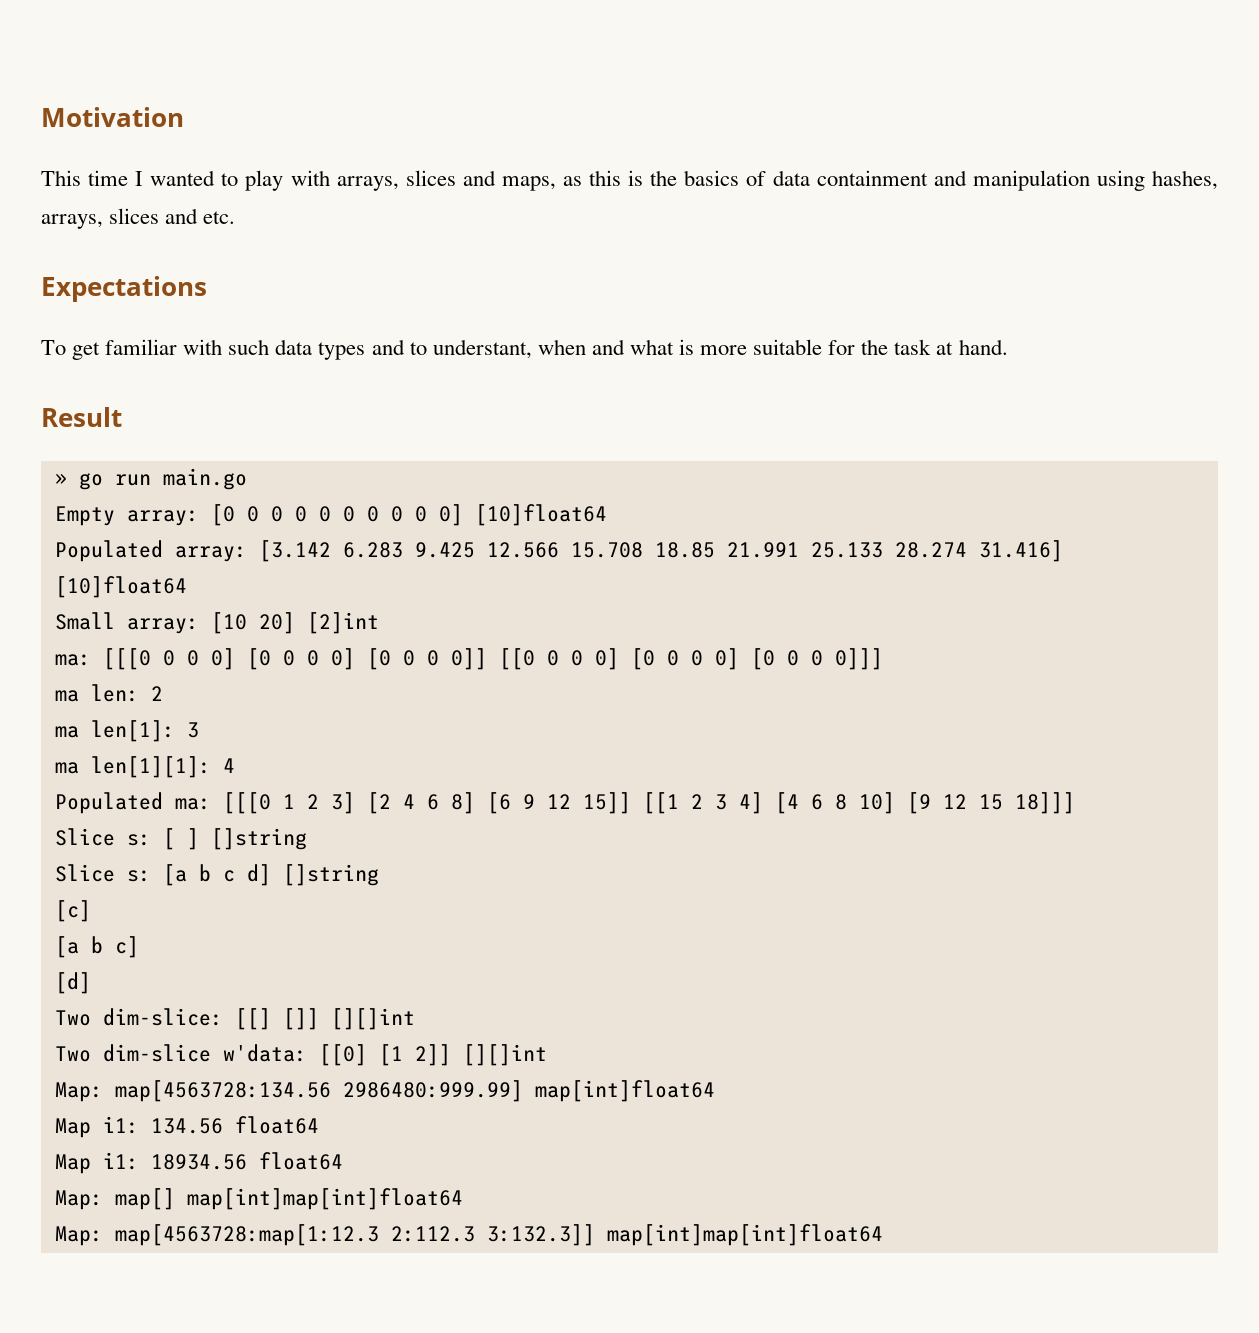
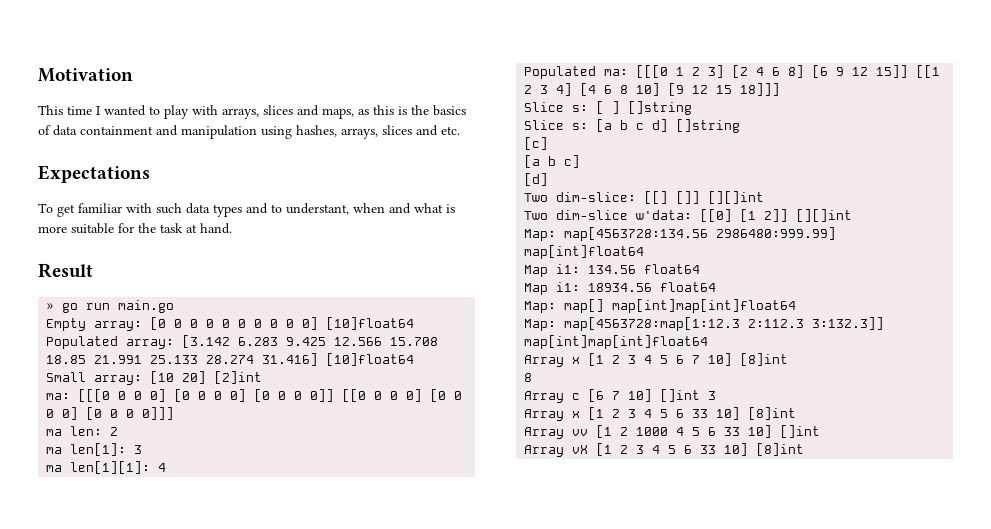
(883, 1235) none -> [524,353,789,367] [524,373,533,382] [524,389,717,403] [524,407,797,421] [524,425,821,439] [524,443,805,457] // Array x [1 2 3 4 5 6 7 10] [8]int // 8 // Array c [6 7 10] []int 3 // Array x [1 2 3 4 5 6 33 10] [8]int // Array vv [1 2 1000 4 5 6 33 10] []int // Array vX [1 2 3 4 5 6 33 10] [8]int

